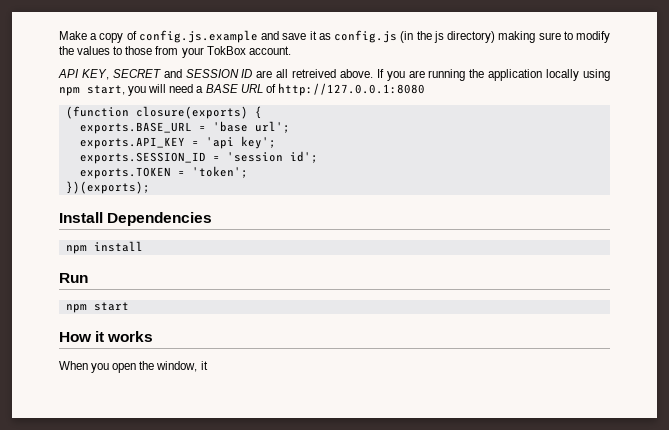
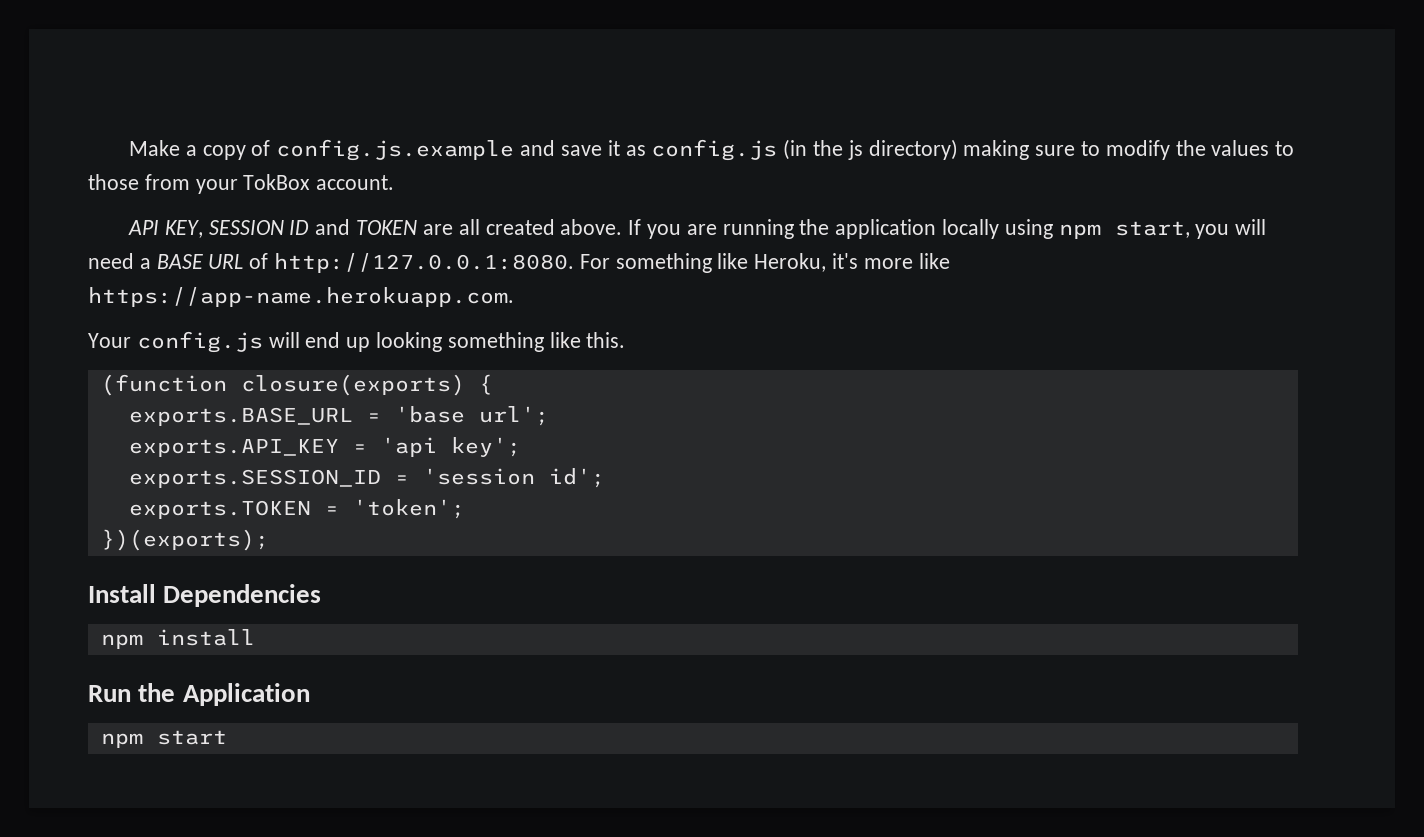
[112,69,253,78] SECRET and SESSION ID -> [208,219,418,235] SESSION ID and TOKEN
[292,69,337,78] retreived -> [485,219,555,235] created
[277,83,425,96] http://127.0.0.1:8080 -> [274,253,950,273] [88,287,514,307] [88,331,626,353] http://127.0.0.1:8080. For something like Heroku, it's more like https://app-name.herokuapp.com. // Your config.js will end up looking something like this.
(88, 278) none -> [138,683,310,706] the Application
[59,331,154,342] [59,361,208,373] // How it works // When you open the window, it -> (227, 737) none

